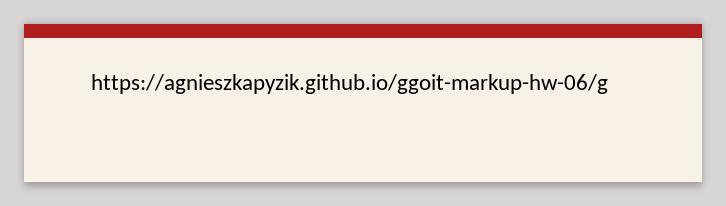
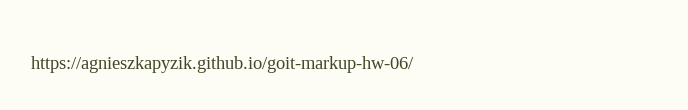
[91,74,608,94] https://agnieszkapyzik.github.io/ggoit-markup-hw-06/g -> [31,56,414,73] https://agnieszkapyzik.github.io/goit-markup-hw-06/

